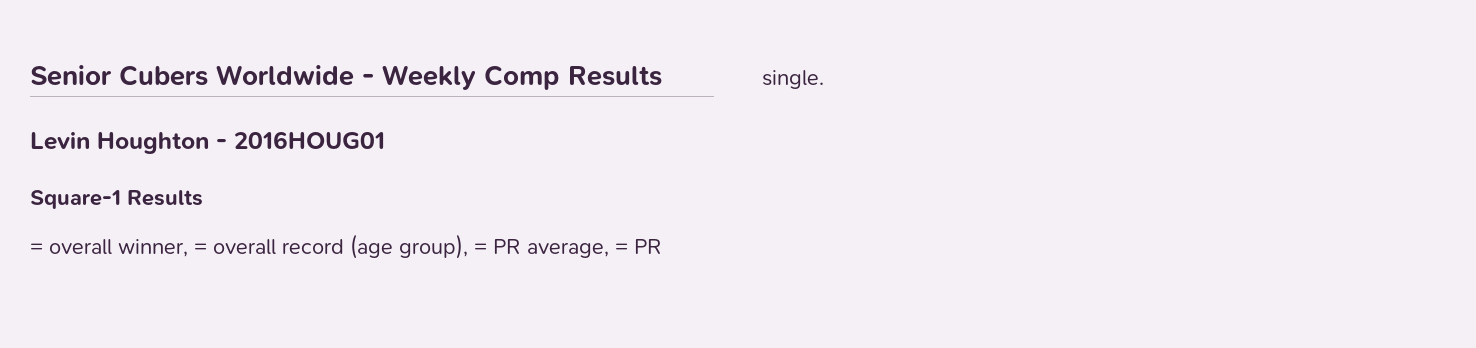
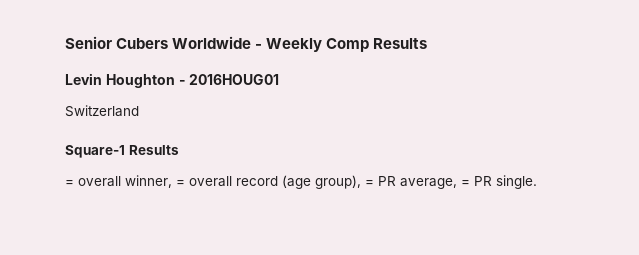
(385, 140) none -> [65,105,139,117] // Switzerland

